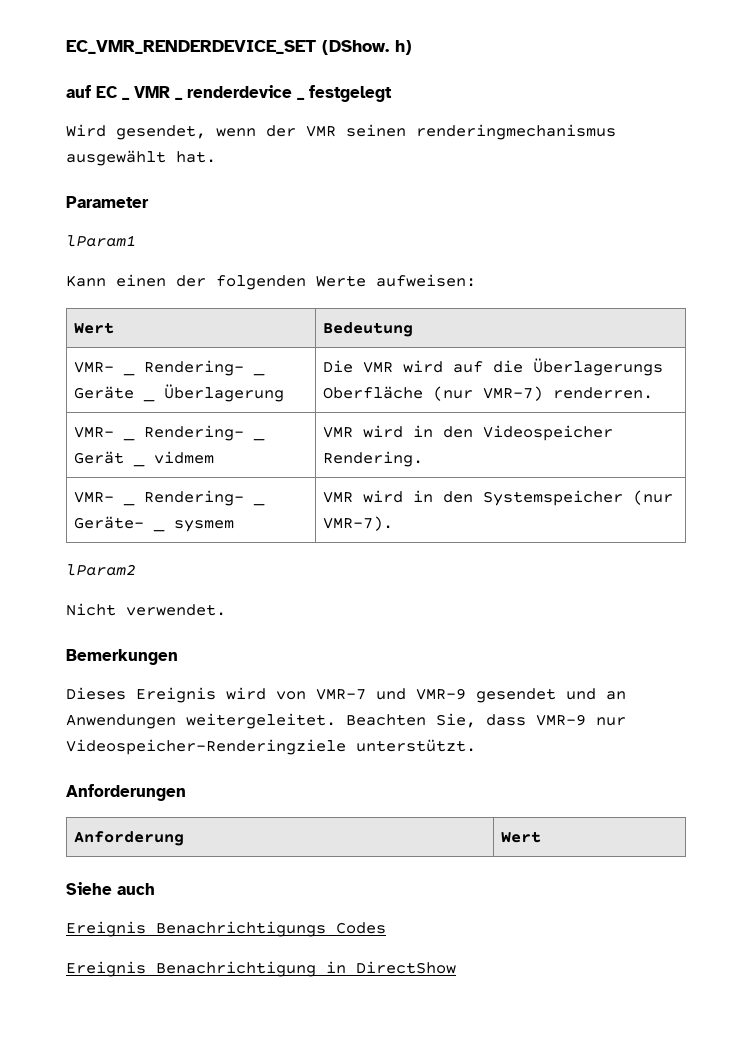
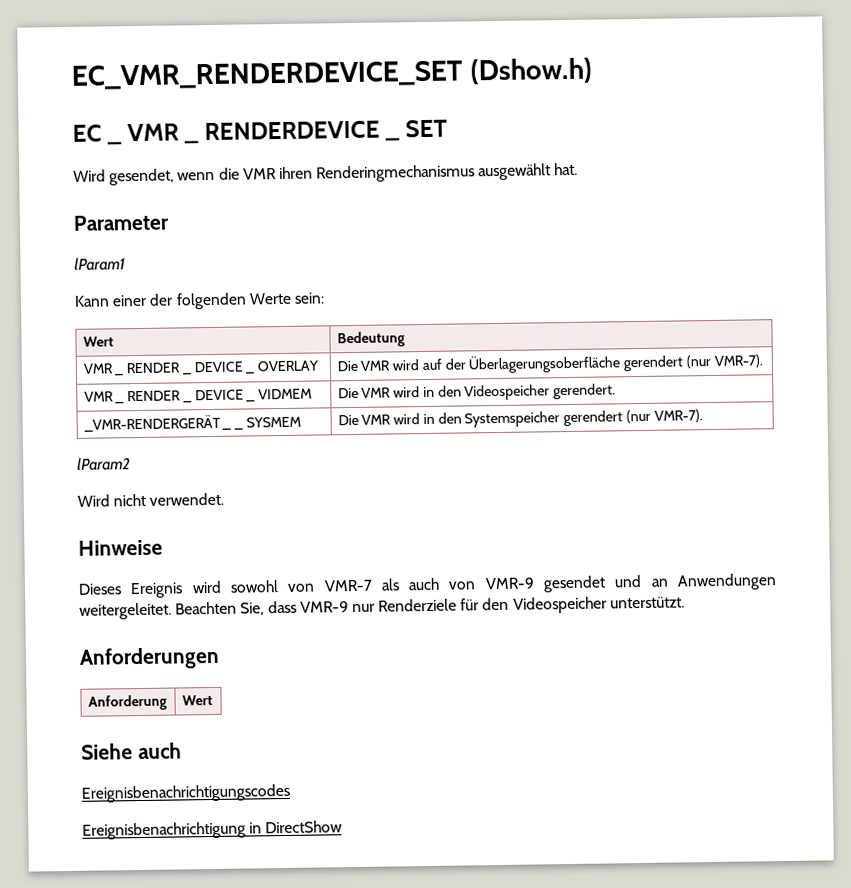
[322,40,412,55] [66,85,91,98] (DShow. h) // auf -> [469,57,592,85] (Dshow.h) //
[187,85,392,102] renderdevice _ festgelegt -> [203,119,447,141] RENDERDEVICE _ SET
[266,124,616,140] der VMR seinen renderingmechanismus -> [218,164,476,183] die VMR ihren Renderingmechanismus
[116,274,166,287] einen -> [112,294,148,307] einer
[376,274,476,287] aufweisen: -> [293,292,325,304] sein:
[73,360,265,376] [73,384,284,402] [322,358,663,376] [322,386,653,401] [73,425,265,441] [73,451,214,467] VMR- _ Rendering- _ Geräte _ Überlagerung | Die VMR wird auf die Überlagerungs Oberfläche (nur VMR-7) renderren. // VMR- _ Rendering- _ Gerät _ vidmem | -> [82,360,319,376] [336,354,763,374] [83,388,313,404] [337,387,359,399] VMR _ RENDER _ DEVICE _ OVERLAY | Die VMR wird auf der Überlagerungsoberfläche gerendert (nur VMR-7). // VMR _ RENDER _ DEVICE _ VIDMEM | Die
[322,451,423,467] [73,490,265,506] [73,516,234,532] Rendering. // VMR- _ Rendering- _ Geräte- _ sysmem | -> [553,383,617,400] [83,414,301,432] [337,414,359,426] gerendert. // _VMR-RENDERGERÄT _ _ SYSMEM | Die
(623, 498) none -> [563,410,624,427] gerendert
[66,603,116,616] Nicht -> [77,493,147,507] Wird nicht
[66,649,178,665] Bemerkungen -> [78,539,163,556] Hinweise
(266, 693) none -> [229,580,279,593] sowohl
[376,688,406,700] und -> [380,577,477,591] als auch von
[66,739,346,755] Videospeicher-Renderingziele -> [378,596,607,614] Renderziele für den Videospeicher
[66,921,386,937] [66,961,316,977] Ereignis Benachrichtigungs Codes // Ereignis Benachrichtigung -> [81,783,290,803] [82,821,246,840] Ereignisbenachrichtigungscodes // Ereignisbenachrichtigung

